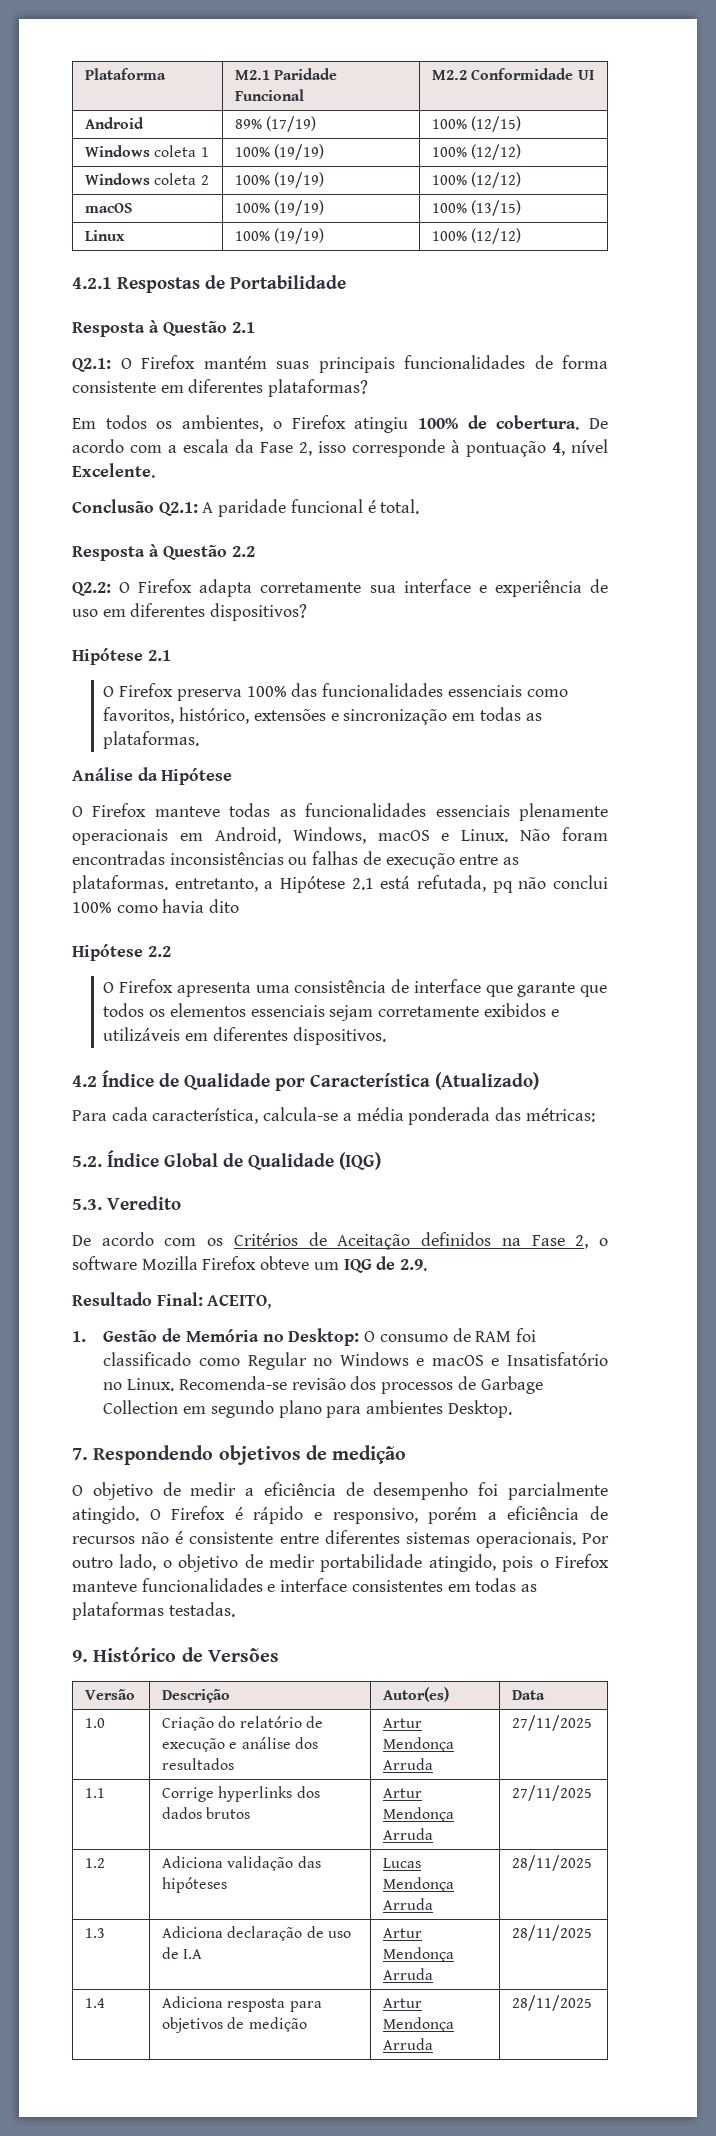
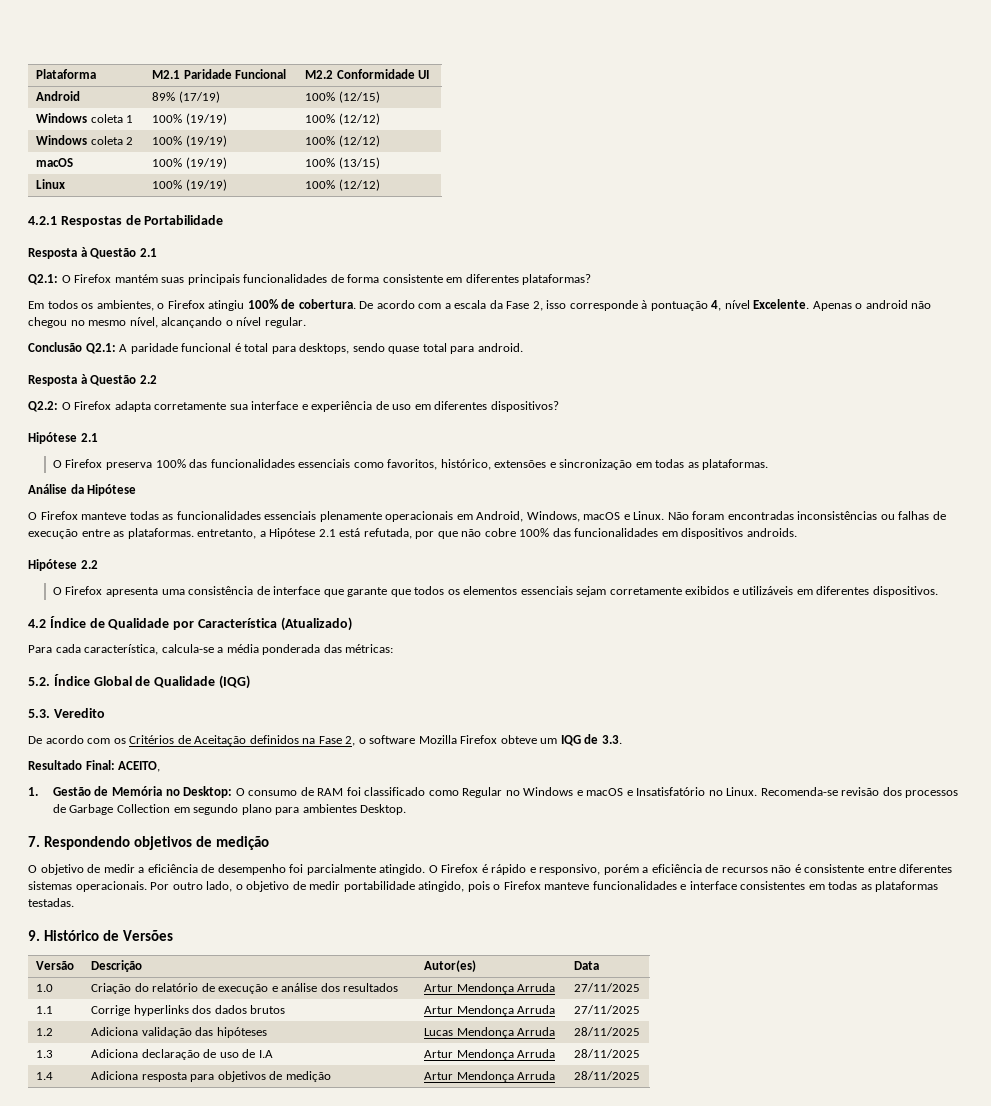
(155, 470) none -> [812,300,932,311] [28,317,306,328] Apenas o android não chegou no mesmo nível, alcançando o nível regular.
[380,499,420,514] total. -> [244,343,523,354] total para desktops, sendo quase total para android.
[492,875,609,893] [72,899,240,913] pq não conclui 100% como havia dito -> [415,528,797,539] por que não cobre 100% das funcionalidades em dispositivos androids.
[400,1259,428,1271] 2.9. -> [601,735,622,744] 3.3.

